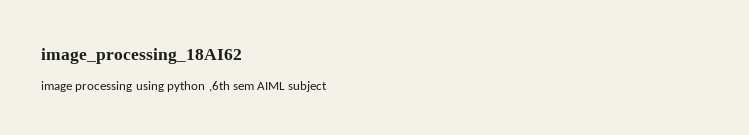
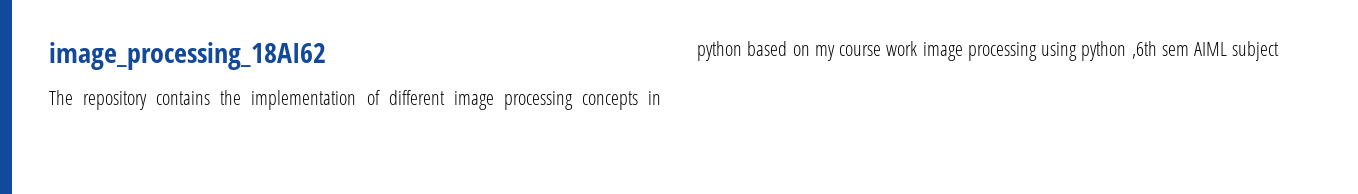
(242, 56) none -> [49,90,662,110] [697,41,918,61] The repository contains the implementation of different image processing concepts in python based on my course work

